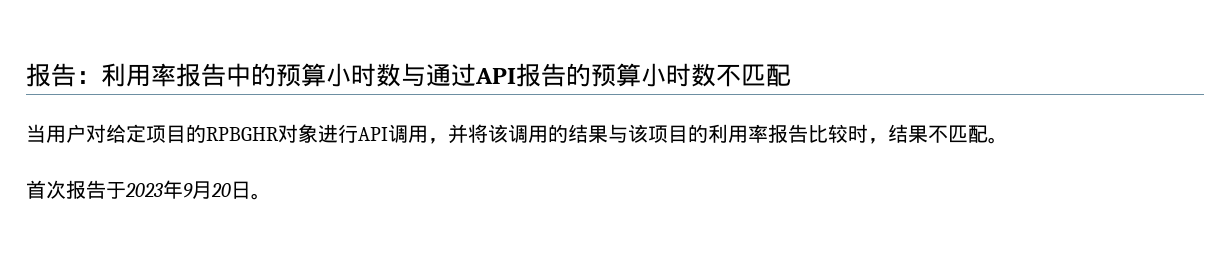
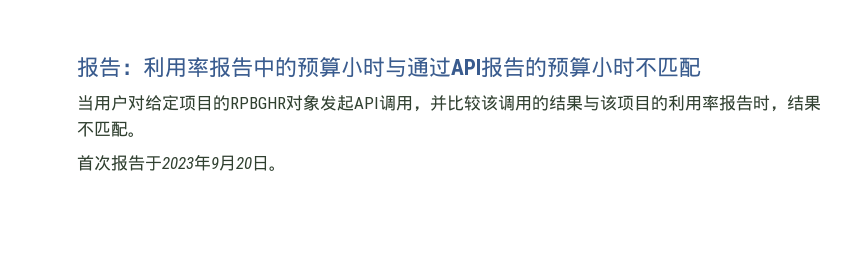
[376,63,401,87] 数 -> (385, 67) none
[691,63,716,87] 数 -> (635, 67) none
[318,124,358,143] 进行 -> [320,95,354,111] 发起
[468,124,488,143] 将 -> [447,95,481,111] 比较
[808,124,848,143] 比较 -> (753, 103) none

